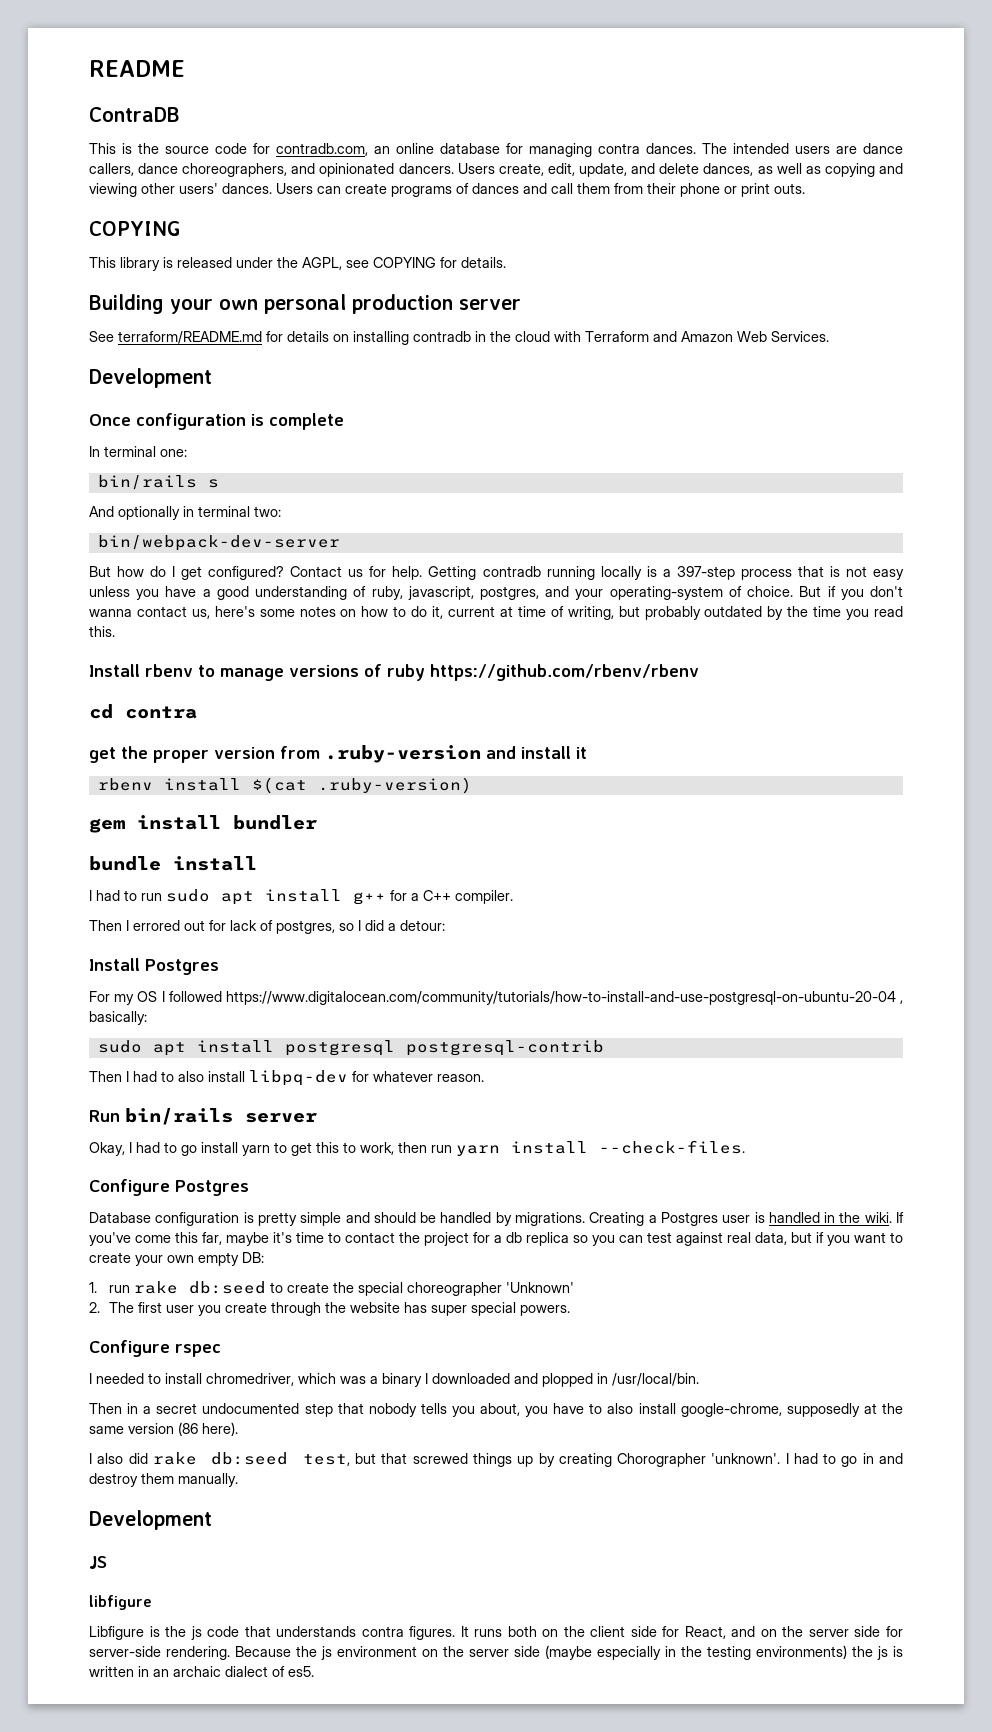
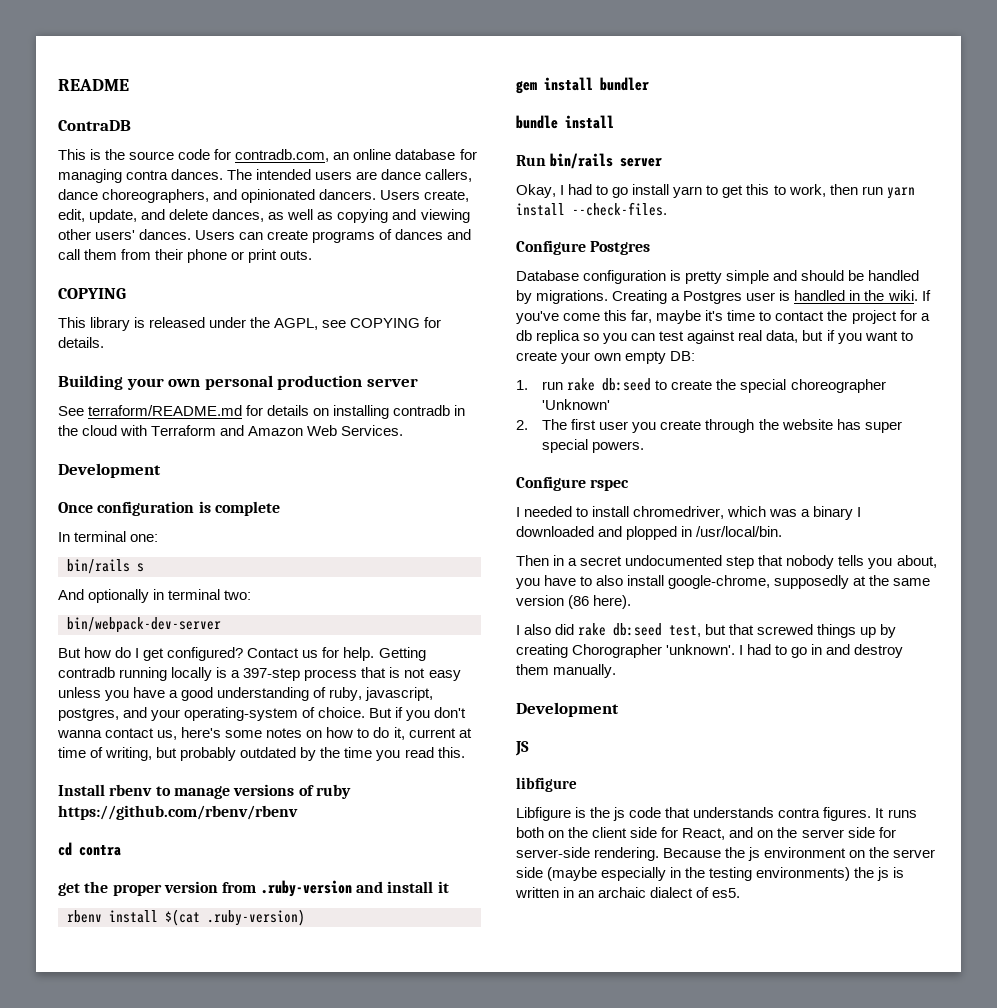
[89,889,513,905] [89,920,445,934] [89,958,219,975] [89,991,903,1005] [89,1011,147,1025] [97,1040,604,1056] [89,1070,484,1086] // I had to run sudo apt install g++ for a C++ compiler. // Then I errored out for lack of postgres, so I did a detour: // Install Postgres // For my OS I followed https://www.digitalocean.com/community/tutorials/how-to-install-and-use-postgresql-on-ubuntu-20-04 , basically: // sudo apt install postgresql postgresql-contrib // Then I had to also install libpq-dev for whatever reason. -> (614, 122) none

